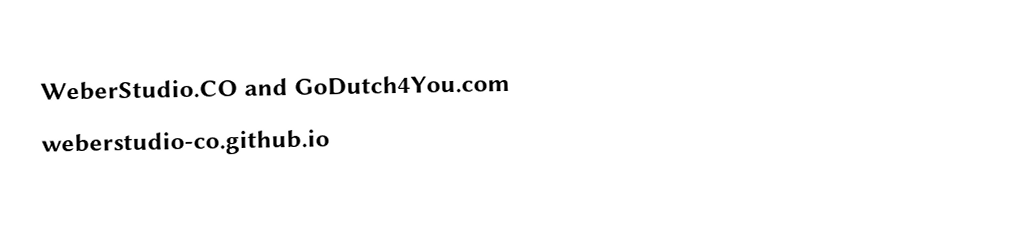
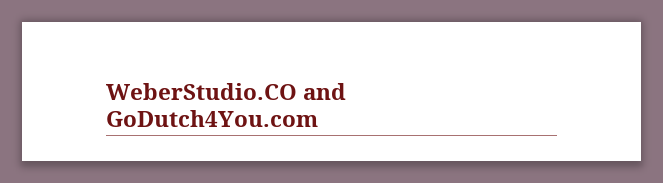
[41,129,330,158] // weberstudio-co.github.io -> (318, 118) none

